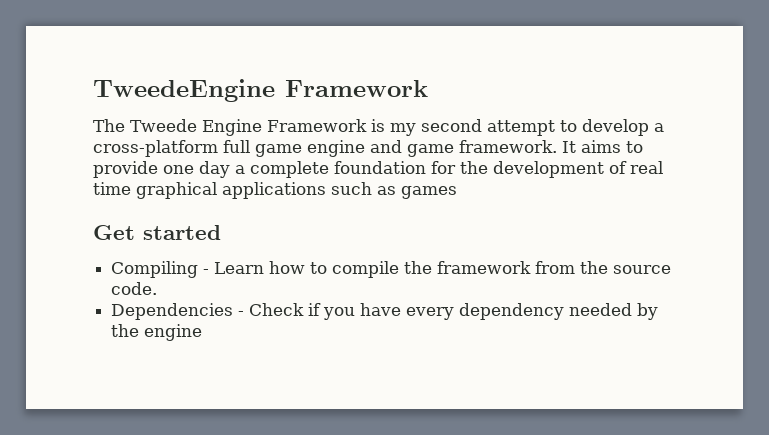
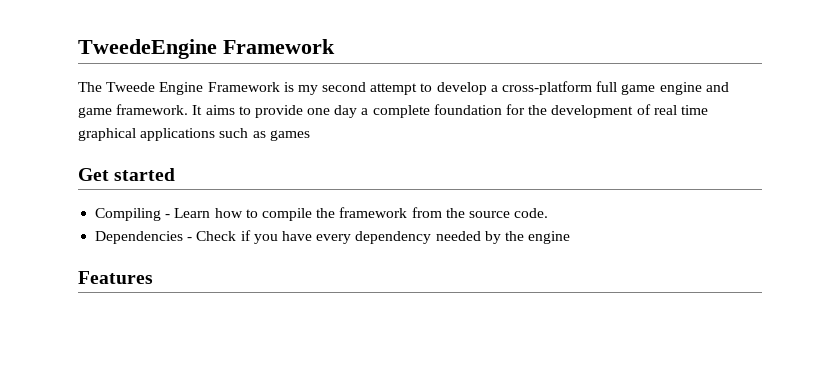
(203, 332) none -> [78,271,153,284] // Features

